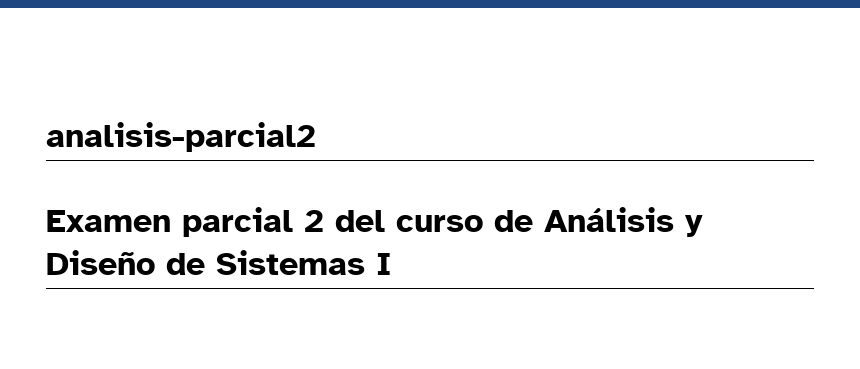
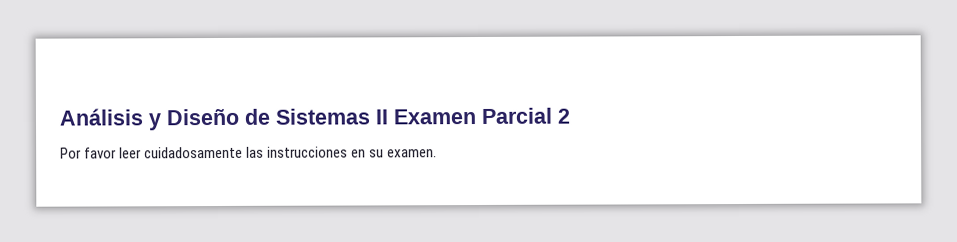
[46,122,316,152] [46,207,533,237] analisis-parcial2 // Examen parcial 2 del curso de -> (59, 117) none
[376,253,392,275] I -> [375,107,571,125] [60,146,438,159] II Examen Parcial 2 // Por favor leer cuidadosamente las instrucciones en su examen.

